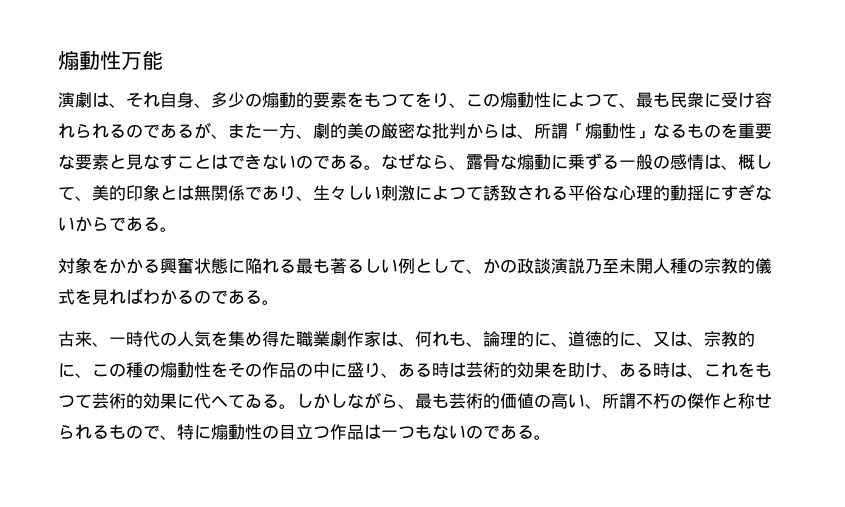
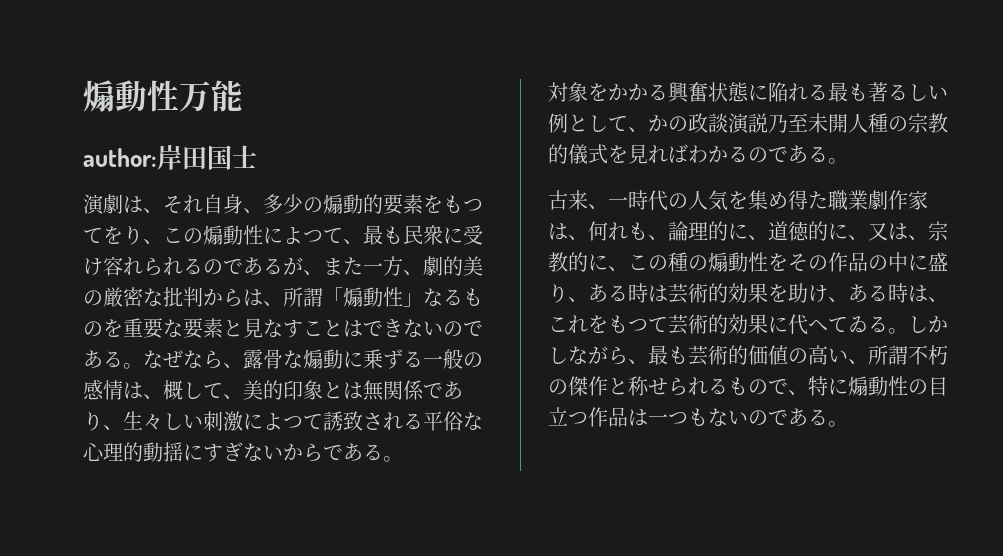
(163, 60) none -> [83,145,257,170] // author:岸田国士

